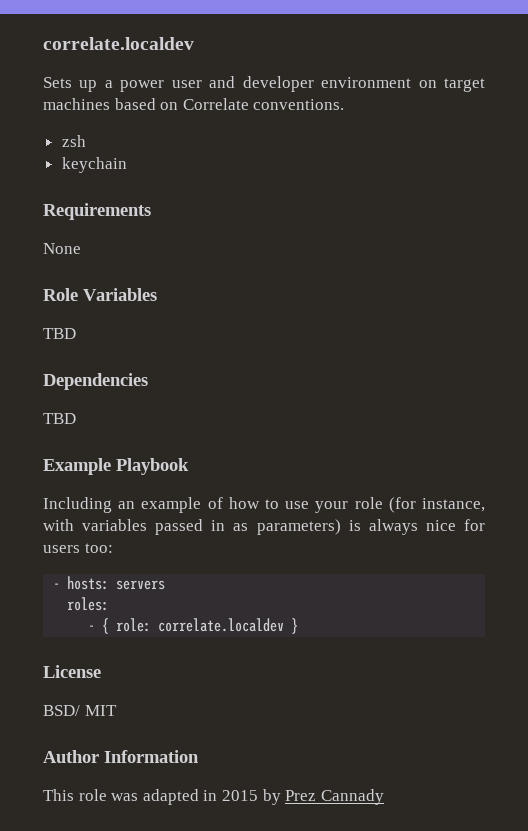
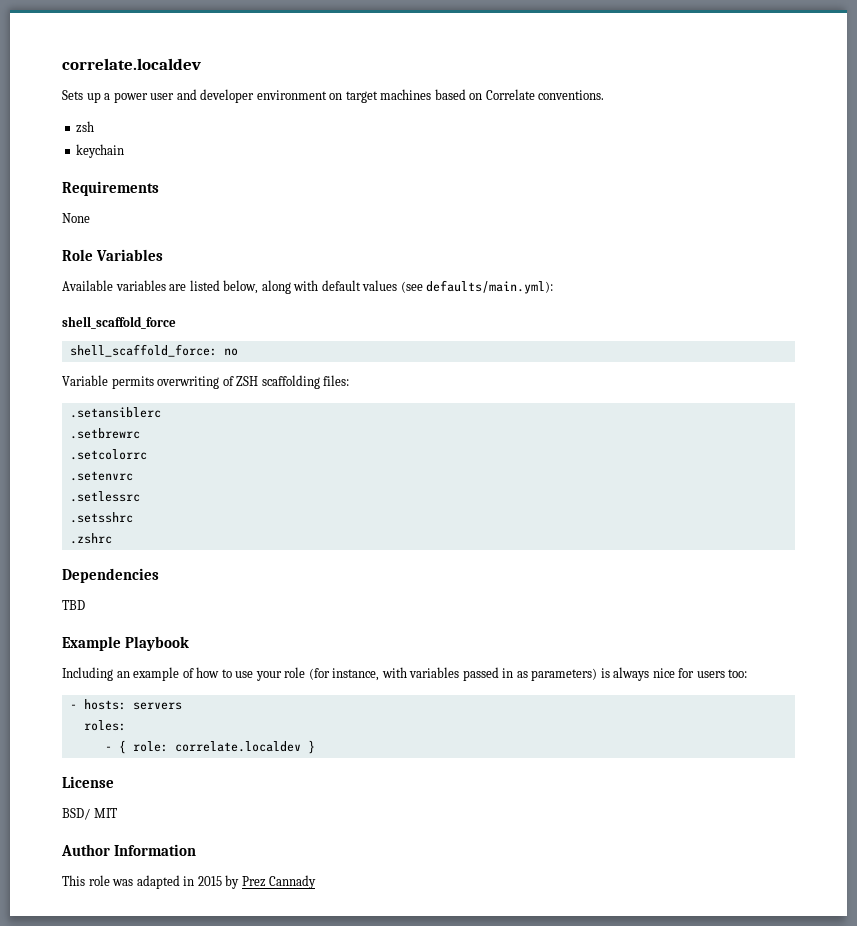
[43,328,76,339] TBD -> [62,280,554,294] [62,316,176,329] [69,344,238,357] [62,375,350,389] [69,407,161,418] [69,428,140,439] [69,449,147,460] [69,471,133,481] [69,491,140,502] [69,512,133,523] [69,533,112,544] Available variables are listed below, along with default values (see defaults/main.yml): // shell_scaffold_force // shell_scaffold_force: no // Variable permits overwriting of ZSH scaffolding files: // .setansiblerc // .setbrewrc // .setcolorrc // .setenvrc // .setlessrc // .setsshrc // .zshrc

